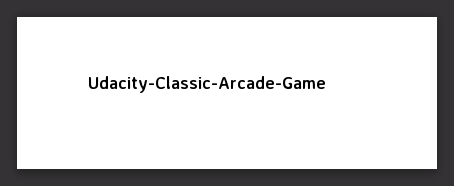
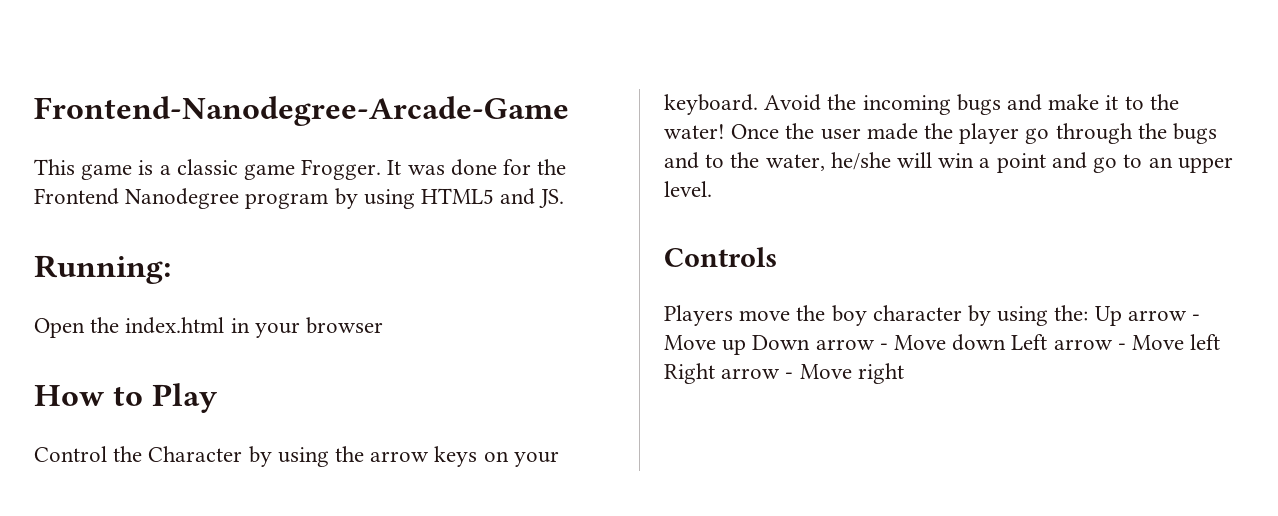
[88,76,326,93] Udacity-Classic-Arcade-Game -> [34,96,569,126] [34,159,567,180] [34,188,565,209] [34,255,171,284] [34,317,384,338] [34,383,217,413] [34,446,559,467] [664,94,1179,115] [664,123,1218,144] [664,152,1233,173] [664,181,712,197] [664,247,777,267] [664,305,1201,326] [664,334,1221,355] [664,363,904,384] Frontend-Nanodegree-Arcade-Game // This game is a classic game Frogger. It was done for the Frontend Nanodegree program by using HTML5 and JS. // Running: // Open the index.html in your browser // How to Play // Control the Character by using the arrow keys on your keyboard. Avoid the incoming bugs and make it to the water! Once the user made the player go through the bugs and to the water, he/she will win a point and go to an upper level. // Controls // Players move the boy character by using the: Up arrow - Move up Down arrow - Move down Left arrow - Move left Right arrow - Move right

